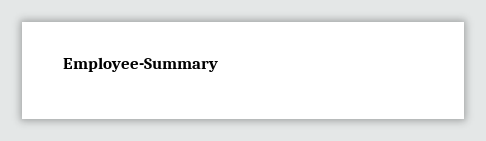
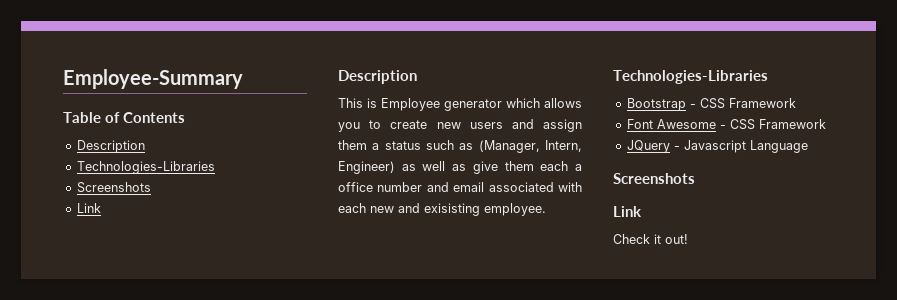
(218, 64) none -> [63,112,185,123] [76,140,145,153] [76,161,215,174] [76,182,151,193] [76,203,101,213] [338,70,417,84] [338,98,582,111] [338,119,582,132] [338,140,582,153] [338,161,582,174] [338,182,582,192] [338,203,546,216] [613,70,768,84] [626,98,796,111] [626,119,826,130] [626,140,808,153] [613,173,695,184] [613,206,642,217] [613,234,688,244] // Table of Contents // Description // Technologies-Libraries // Screenshots // Link // Description // This is Employee generator which allows you to create new users and assign them a status such as (Manager, Intern, Engineer) as well as give them each a office number and email associated with each new and exisisting employee. // Technologies-Libraries // Bootstrap - CSS Framework // Font Awesome - CSS Framework // JQuery - Javascript Language // Screenshots // Link // Check it out!

